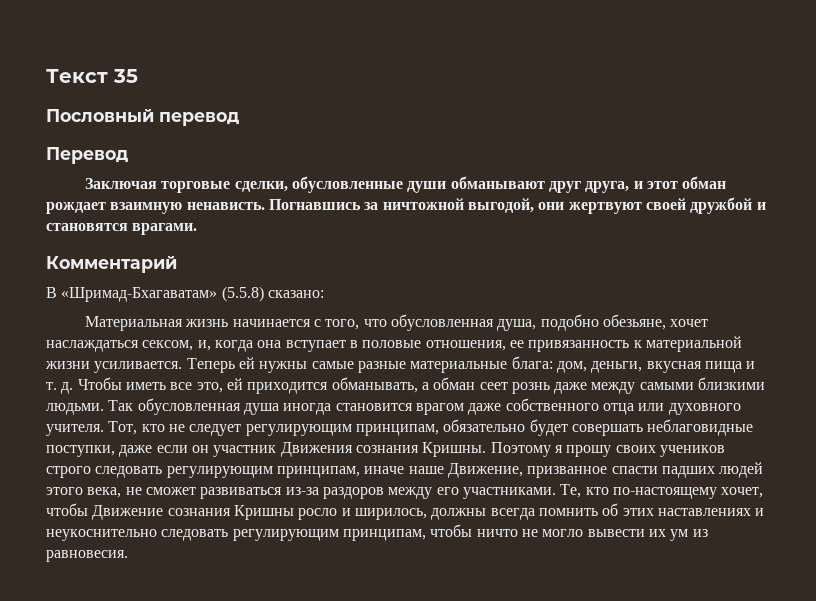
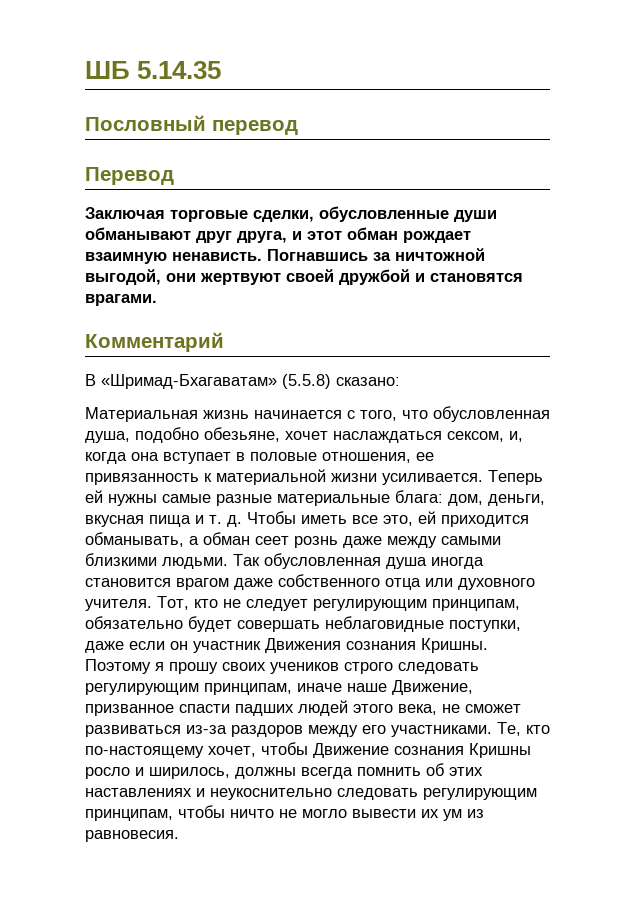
[46,69,138,83] Текст 35 -> [85,61,222,79] ШБ 5.14.35

